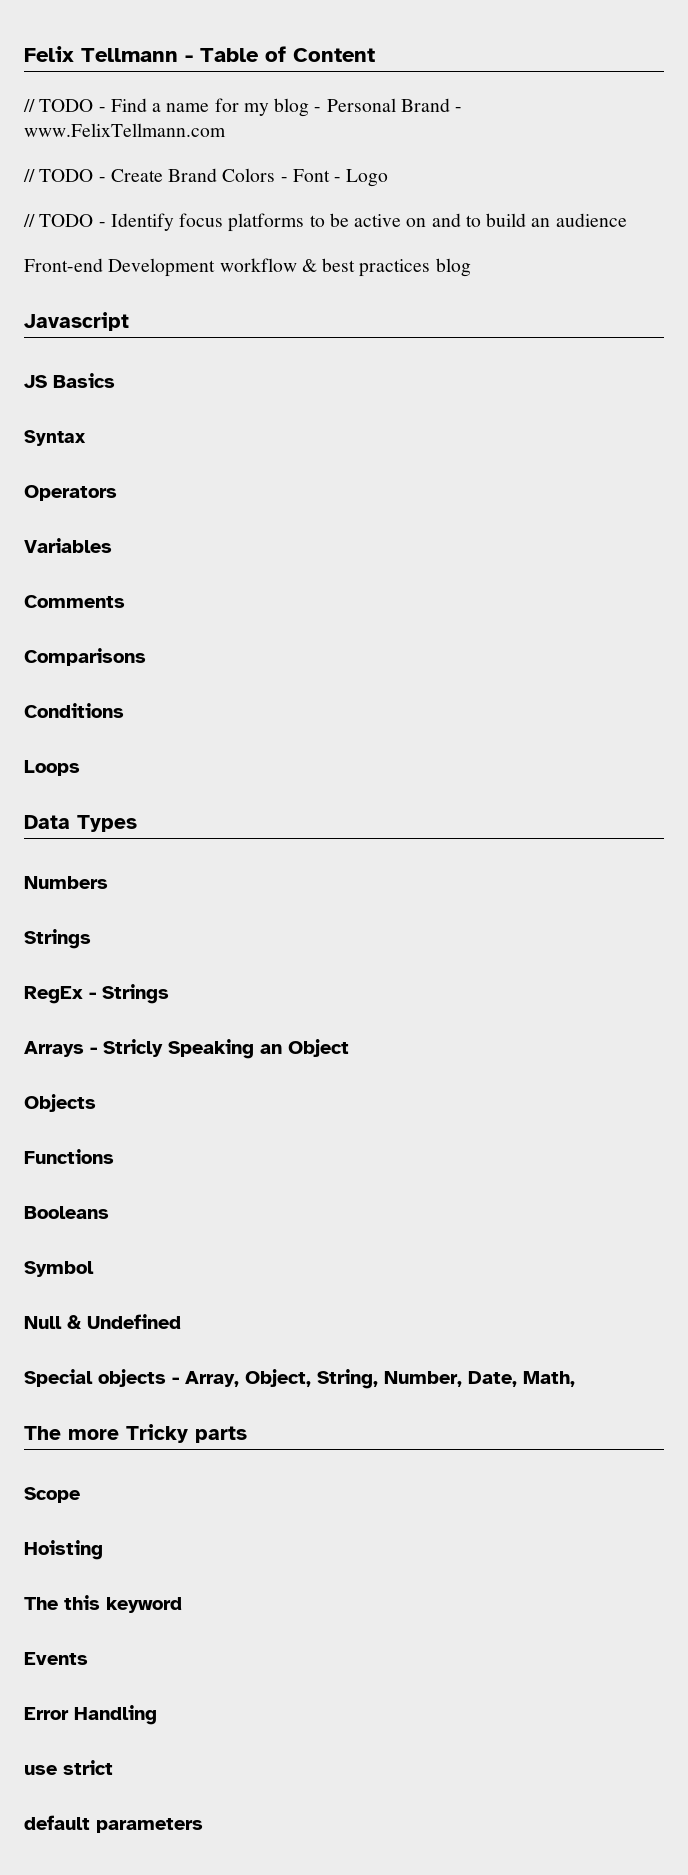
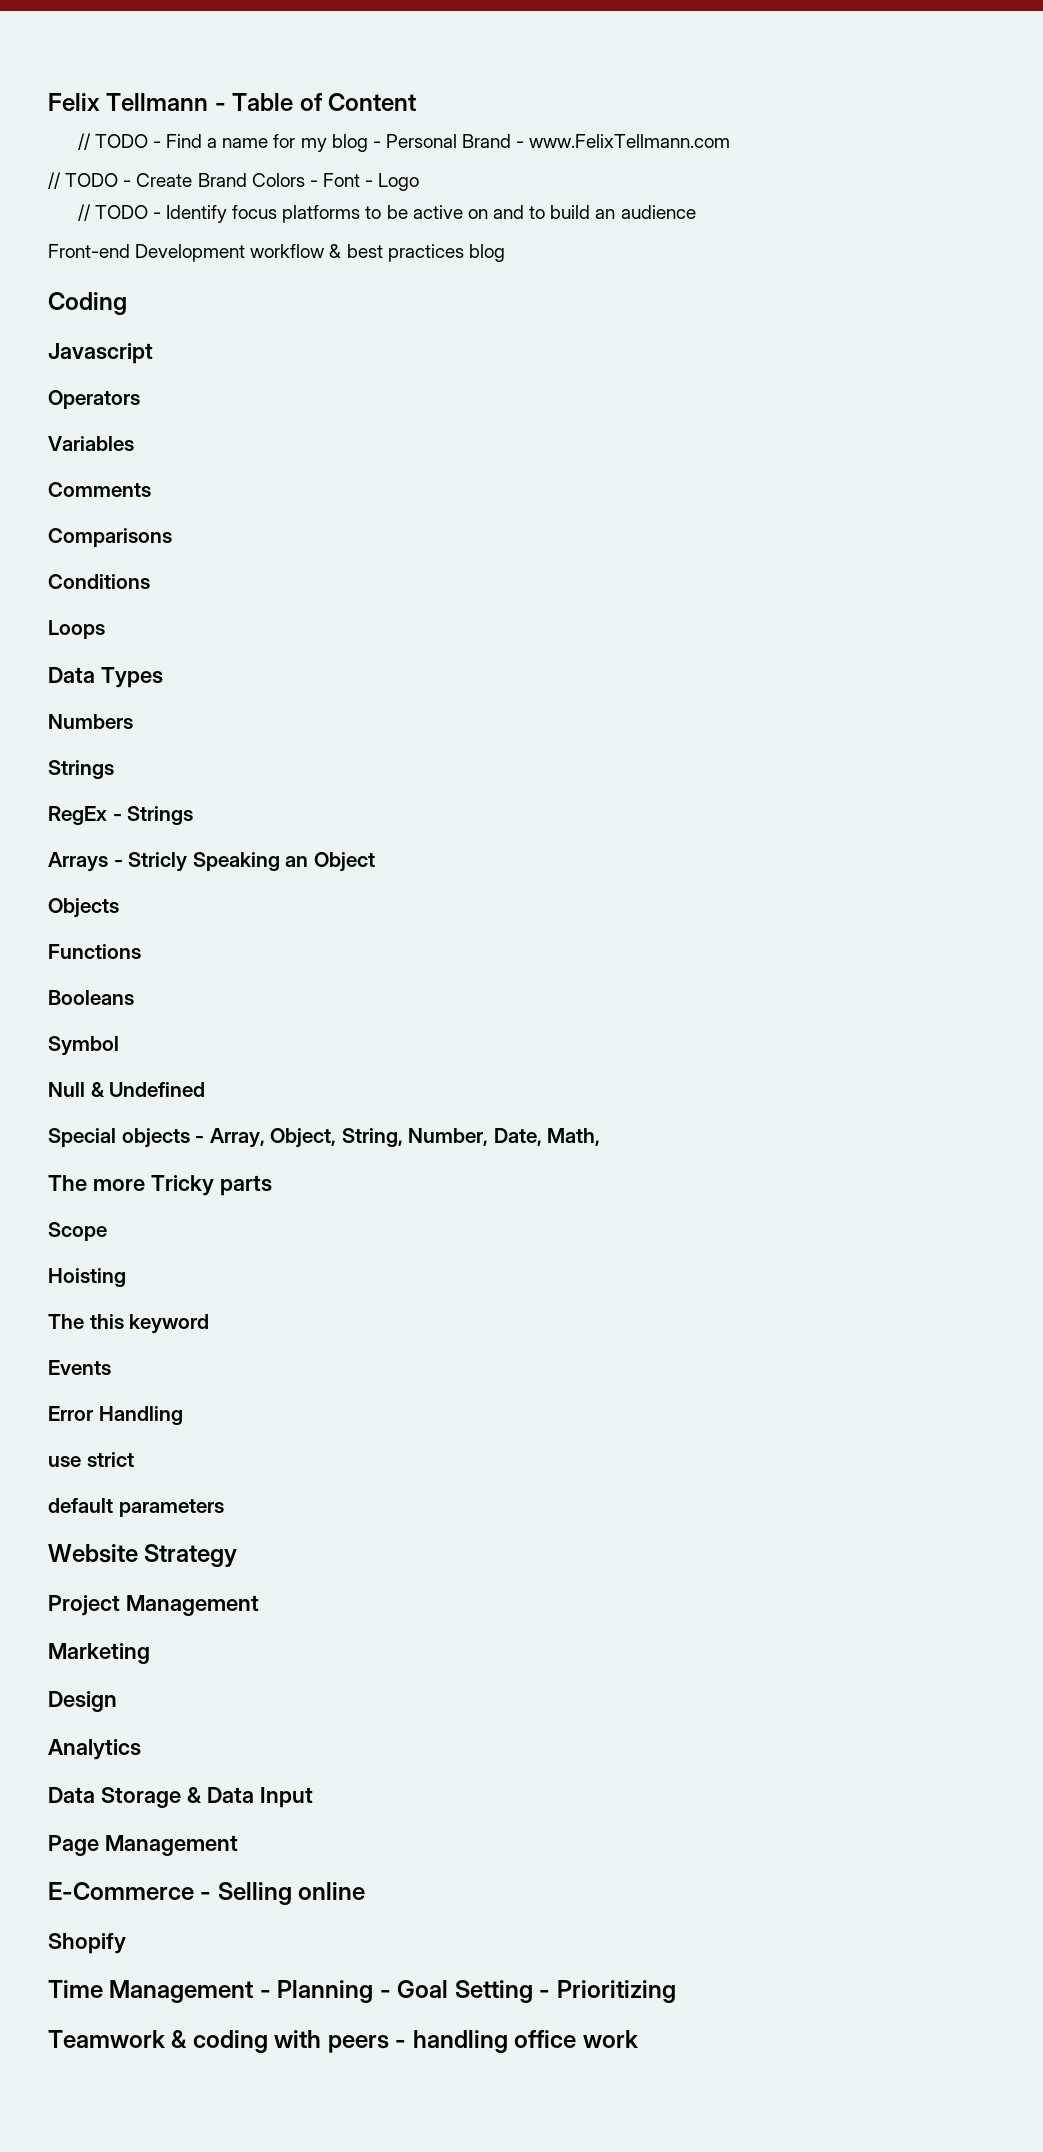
(471, 267) none -> [48,292,127,315] // Coding
[24,373,115,388] [24,430,86,446] // JS Basics // Syntax -> (153, 353) none
(203, 1825) none -> [48,1544,238,1567] [48,1595,259,1616] [48,1643,150,1664] [48,1691,117,1712] [48,1739,141,1760] [48,1787,313,1808] [48,1835,238,1856] [48,1882,366,1905] [48,1933,126,1954] [48,1980,676,2003] [48,2030,638,2053] // Website Strategy // Project Management // Marketing // Design // Analytics // Data Storage & Data Input // Page Management // E-Commerce - Selling online // Shopify // Time Management - Planning - Goal Setting - Prioritizing // Teamwork & coding with peers - handling office work

